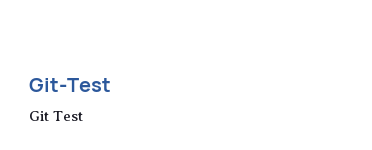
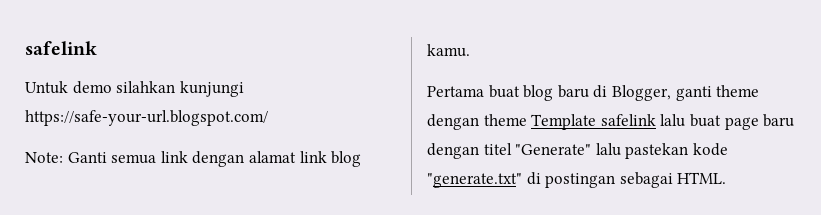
[29,78,111,92] [29,111,84,121] Git-Test // Git Test -> [25,41,97,55] [25,81,244,97] [25,110,268,126] [25,151,362,167] [427,44,470,57] [427,85,760,101] [427,114,795,130] [427,143,728,159] [427,172,727,188] safelink // Untuk demo silahkan kunjungi https://safe-your-url.blogspot.com/ // Note: Ganti semua link dengan alamat link blog kamu. // Pertama buat blog baru di Blogger, ganti theme dengan theme Template safelink lalu buat page baru dengan titel "Generate" lalu pastekan kode "generate.txt" di postingan sebagai HTML.

